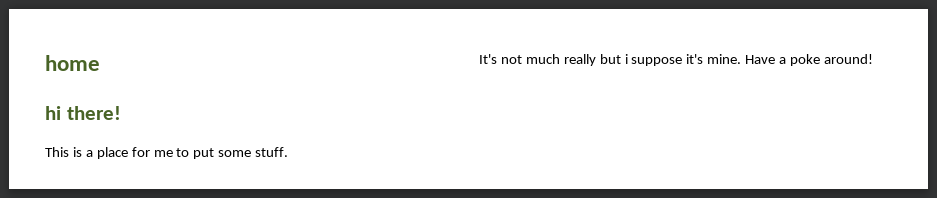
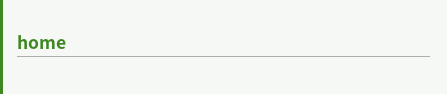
[45,106,121,120] [45,147,289,159] [479,54,873,66] // hi there! // This is a place for me to put some stuff. // It's not much really but i suppose it's mine. Have a poke around! -> (66, 42) none

